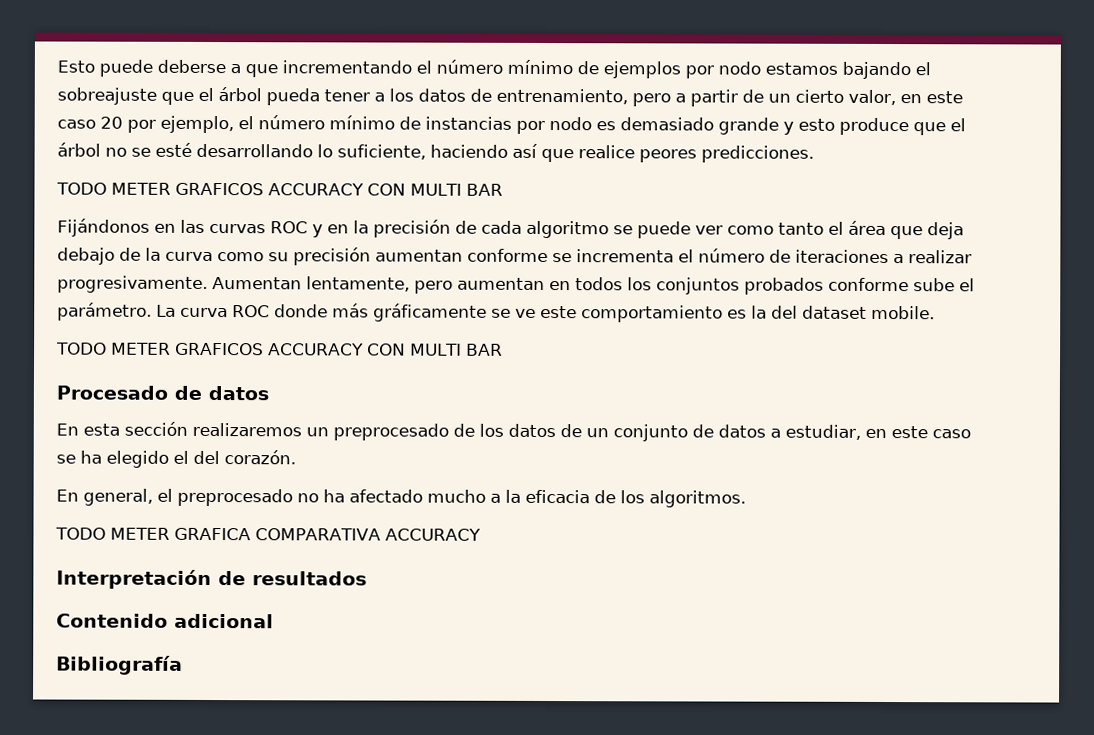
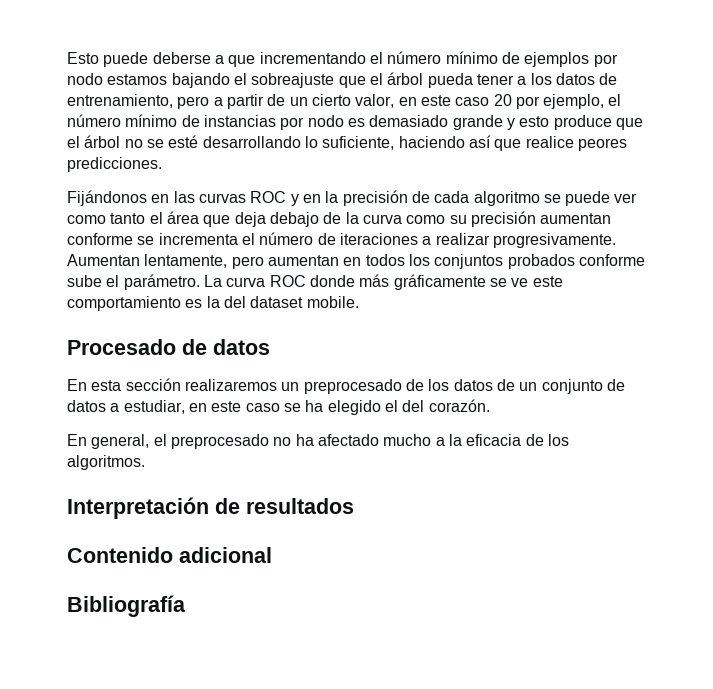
[56,182,503,196] // TODO METER GRAFICOS ACCURACY CON MULTI BAR -> (162, 164) none
[56,342,503,356] // TODO METER GRAFICOS ACCURACY CON MULTI BAR -> (359, 302) none
[55,527,481,541] // TODO METER GRAFICA COMPARATIVA ACCURACY -> (145, 462) none

